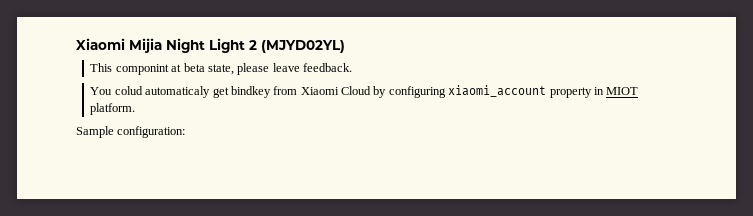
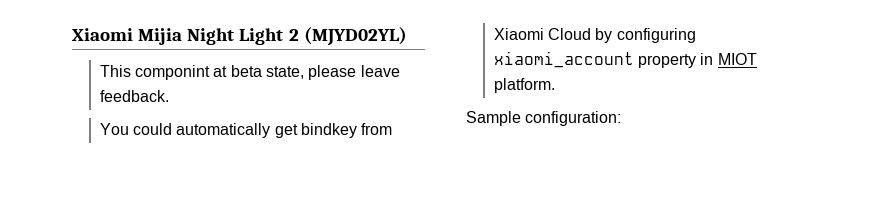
[114,86,211,98] colud automaticaly -> [133,123,271,138] could automatically

